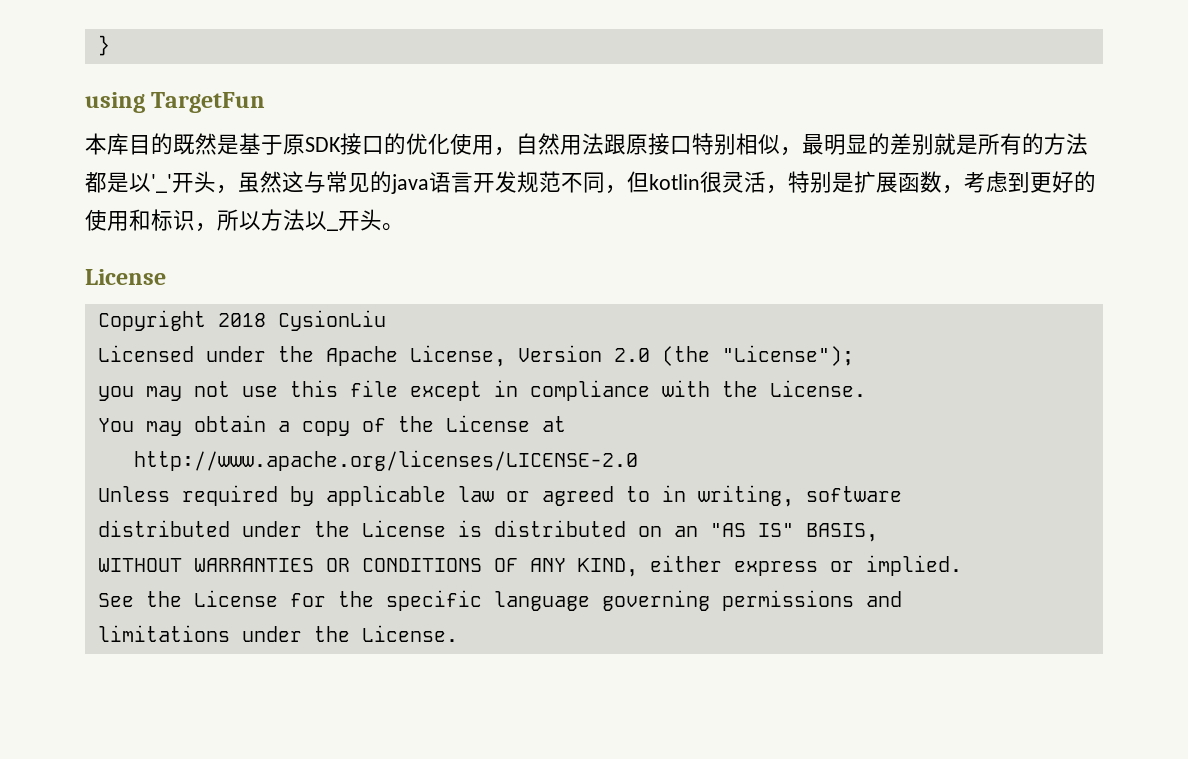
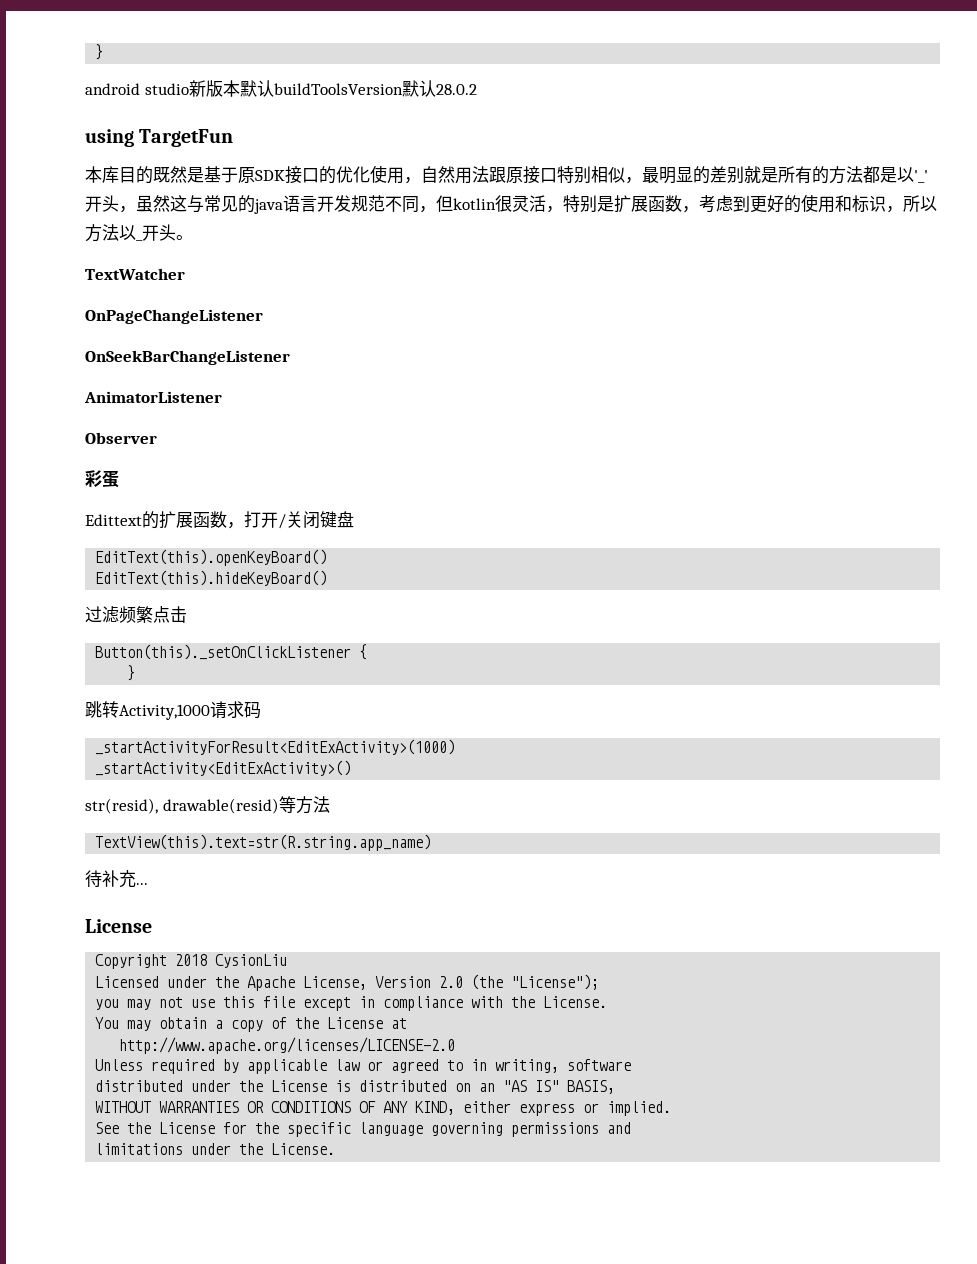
[97,35,110,56] } -> [95,44,104,60] [85,80,477,97] } // android studio新版本默认buildToolsVersion默认28.0.2
(404, 227) none -> [85,268,185,280] [85,309,263,324] [85,350,290,365] [84,391,222,403] [85,432,157,444] [85,470,119,488] [85,511,354,529] [95,549,328,566] [95,570,328,586] [85,606,187,623] [95,644,368,660] [127,665,136,681] [85,701,261,720] [95,739,456,755] [95,760,352,776] [85,796,330,814] [95,834,432,851] [85,870,148,888] // TextWatcher // OnPageChangeListener // OnSeekBarChangeListener // AnimatorListener // Observer // 彩蛋 // Edittext的扩展函数，打开/关闭键盘 // EditText(this).openKeyBoard() // EditText(this).hideKeyBoard() // 过滤频繁点击 // Button(this)._setOnClickListener { // } // 跳转Activity,1000请求码 // _startActivityForResult<EditExActivity>(1000) // _startActivity<EditExActivity>() // str(resid), drawable(resid)等方法 // TextView(this).text=str(R.string.app_name) // 待补充...

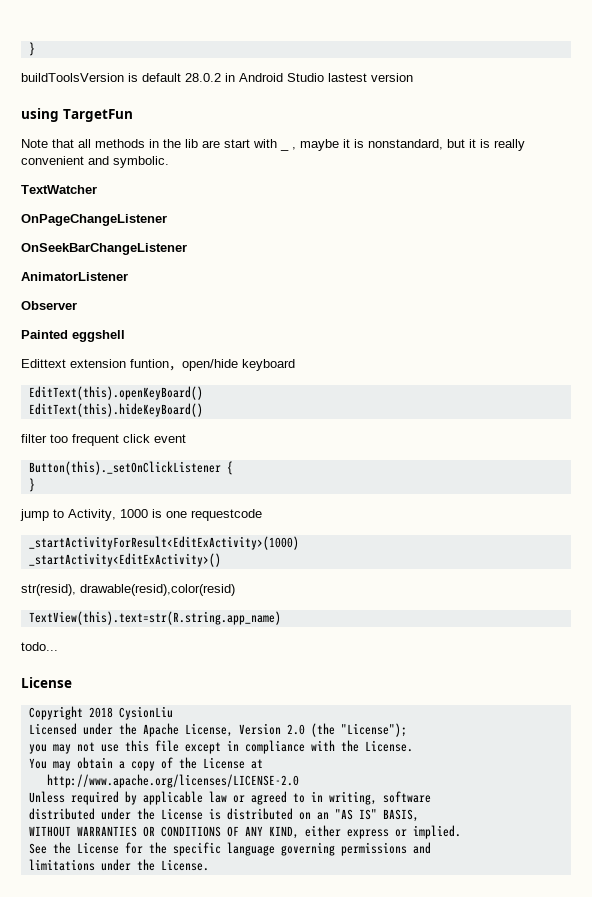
[95,44,104,60] [85,80,477,97] [85,129,234,147] [85,165,928,184] [85,194,937,214] [85,224,193,242] } // android studio新版本默认buildToolsVersion默认28.0.2 // using TargetFun // 本库目的既然是基于原SDK接口的优化使用，自然用法跟原接口特别相似，最明显的差别就是所有的方法都是以'_'开头，虽然这与常见的java语言开发规范不同，但kotlin很灵活，特别是扩展函数，考虑到更好的使用和标识，所以方法以_开头。 -> [28,42,35,56] [21,73,413,82] [21,108,133,122] [21,139,277,148] [280,139,525,151] [21,156,169,168] } // buildToolsVersion is default 28.0.2 in Android Studio lastest version // using TargetFun // Note that all methods in the lib are start with _ , maybe it is nonstandard, but it is really convenient and symbolic.
[85,470,119,488] 彩蛋 -> [21,330,125,342] Painted eggshell
[142,511,354,529] [95,549,328,566] [95,570,328,586] [85,606,187,623] [95,644,368,660] [127,665,136,681] [85,701,261,720] 的扩展函数，打开/关闭键盘 // EditText(this).openKeyBoard() // EditText(this).hideKeyBoard() // 过滤频繁点击 // Button(this)._setOnClickListener { // } // 跳转Activity,1000请求码 -> [70,359,295,371] [28,386,203,400] [28,403,203,417] [21,434,186,446] [28,461,233,475] [28,478,35,492] [20,509,262,521] extension funtion，open/hide keyboard // EditText(this).openKeyBoard() // EditText(this).hideKeyBoard() // filter too frequent click event // Button(this)._setOnClickListener { // } // jump to Activity, 1000 is one requestcode
[162,796,330,814] drawable(resid)等方法 -> [80,584,235,596] drawable(resid),color(resid)
[85,870,148,888] 待补充... -> [21,642,58,651] todo...

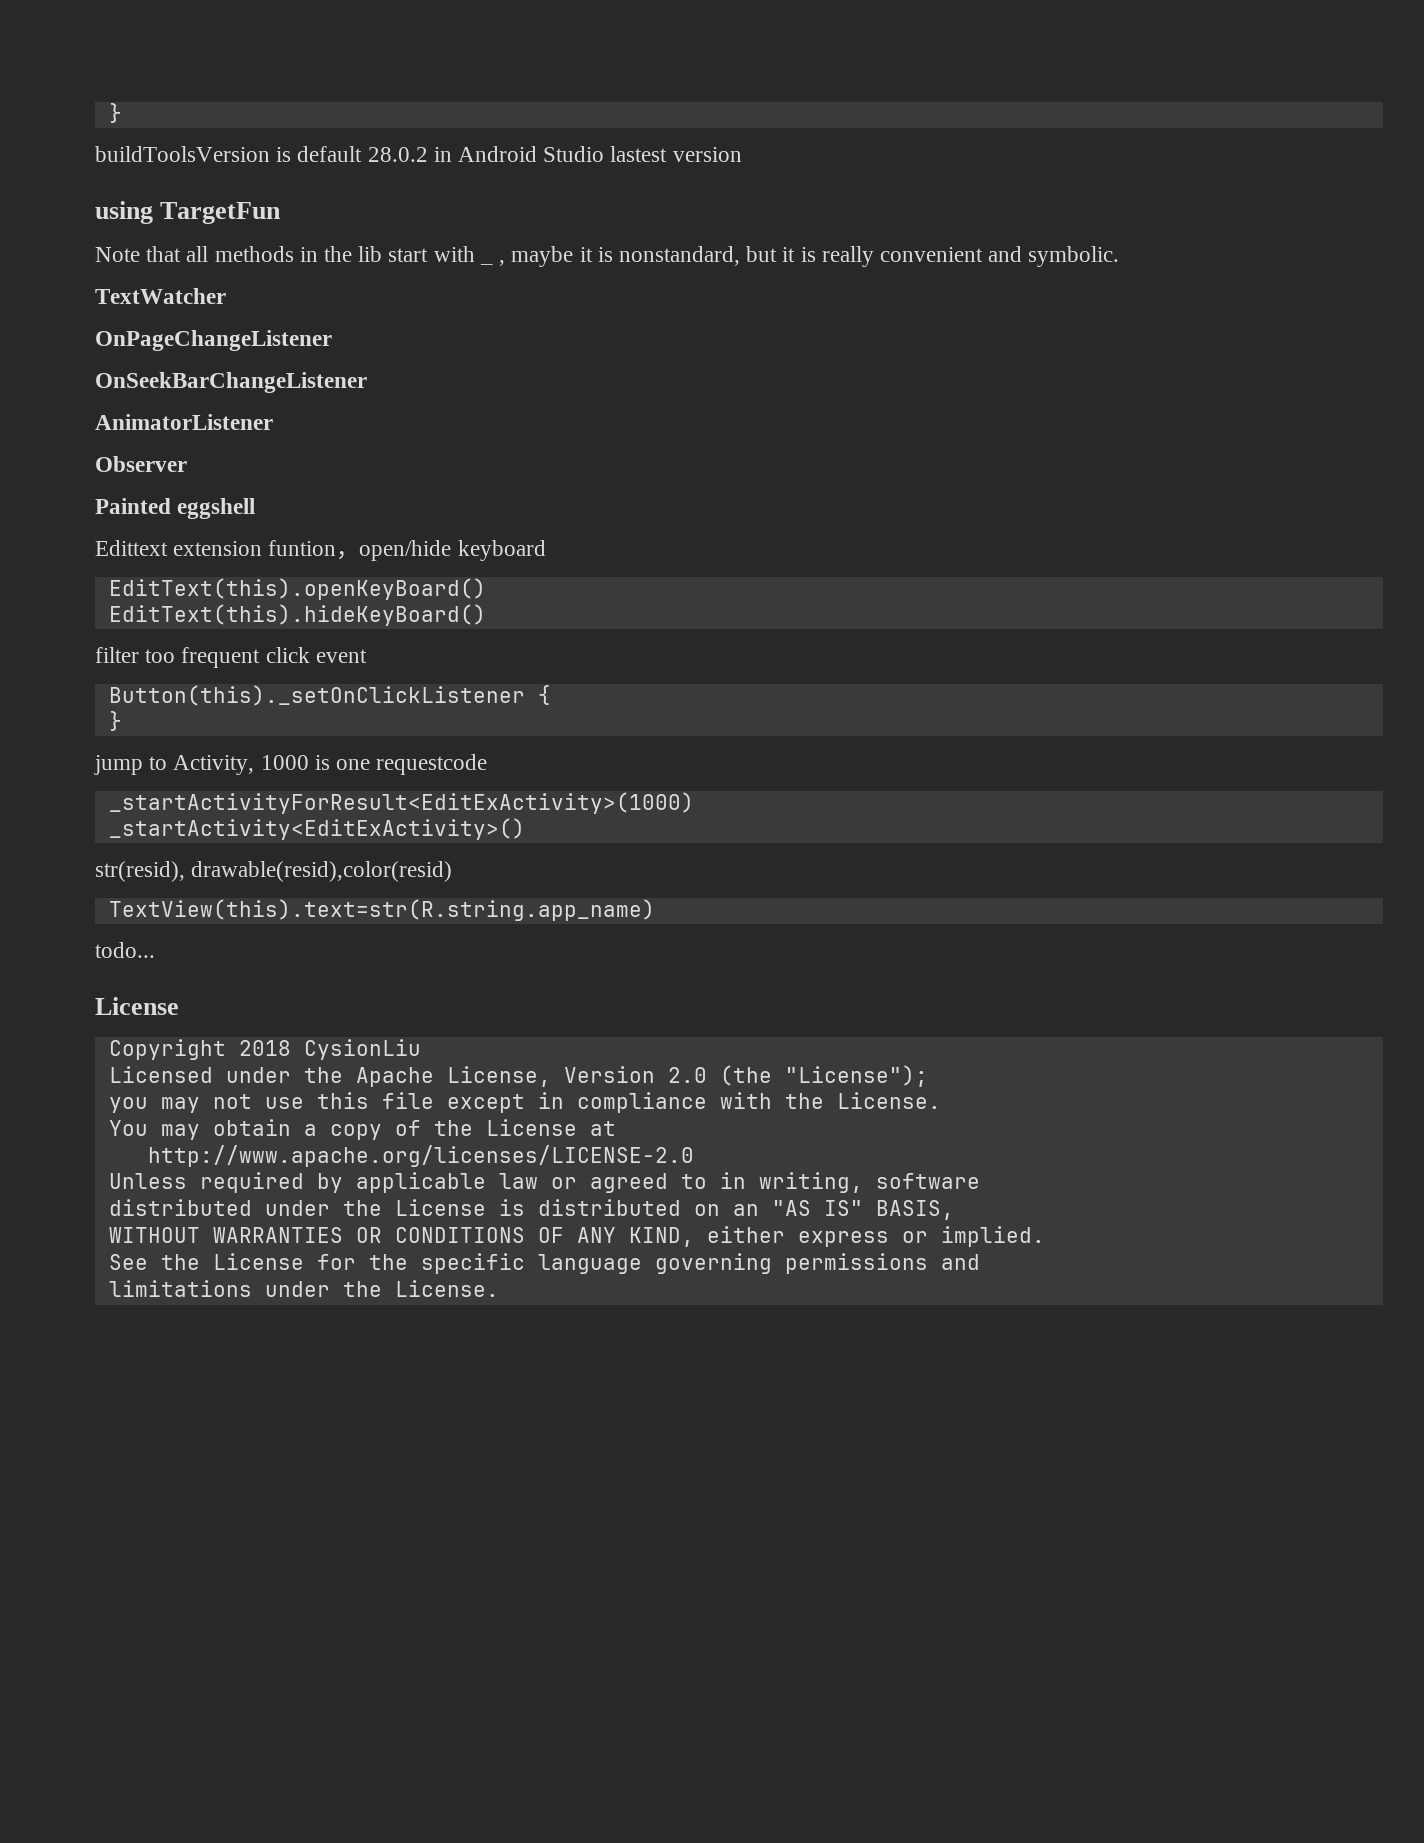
[202,140,220,148] are -> (383, 254) none

